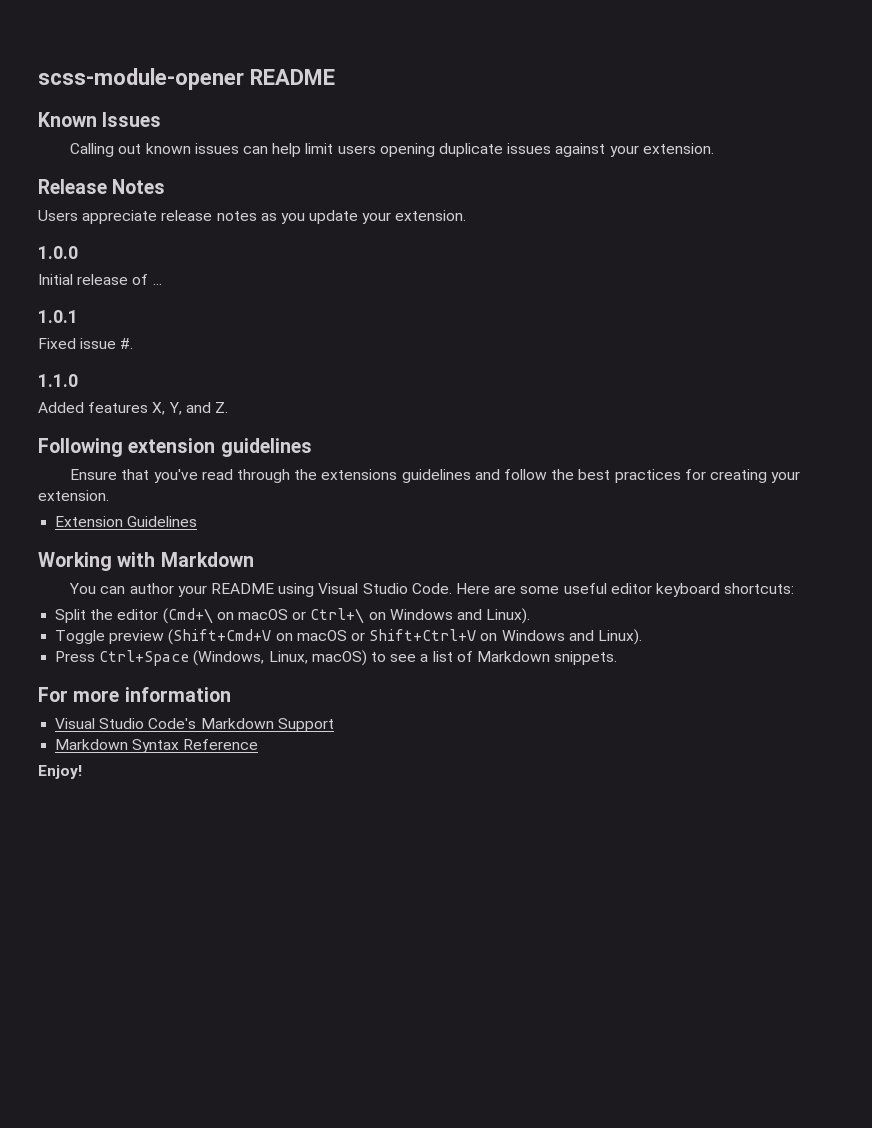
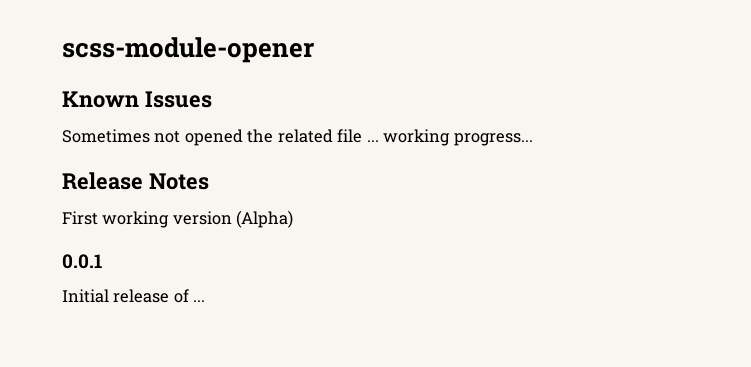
[249,69,335,85] README -> (314, 50) none
[70,143,714,157] [38,179,166,194] [38,210,467,224] [38,246,78,259] [38,274,162,285] [38,310,78,323] [38,338,134,349] [38,374,78,387] [38,402,228,415] [38,438,312,457] [70,469,801,483] [38,490,109,501] [55,516,198,527] [38,552,254,571] [69,583,795,597] [55,608,531,624] [55,629,642,645] [55,650,618,666] [38,687,231,702] [55,718,334,732] [55,739,259,753] [38,765,82,779] Calling out known issues can help limit users opening duplicate issues against your extension. // Release Notes // Users appreciate release notes as you update your extension. // 1.0.0 // Initial release of ... // 1.0.1 // Fixed issue #. // 1.1.0 // Added features X, Y, and Z. // Following extension guidelines // Ensure that you've read through the extensions guidelines and follow the best practices for creating your extension. // Extension Guidelines // Working with Markdown // You can author your README using Visual Studio Code. Here are some useful editor keyboard shortcuts: // Split the editor (Cmd+\ on macOS or Ctrl+\ on Windows and Linux). // Toggle preview (Shift+Cmd+V on macOS or Shift+Ctrl+V on Windows and Linux). // Press Ctrl+Space (Windows, Linux, macOS) to see a list of Markdown snippets. // For more information // Visual Studio Code's Markdown Support // Markdown Syntax Reference // Enjoy! -> [62,129,533,146] [62,172,209,190] [62,210,294,228] [62,254,102,269] [62,289,206,303] Sometimes not opened the related file ... working progress... // Release Notes // First working version (Alpha) // 0.0.1 // Initial release of ...

